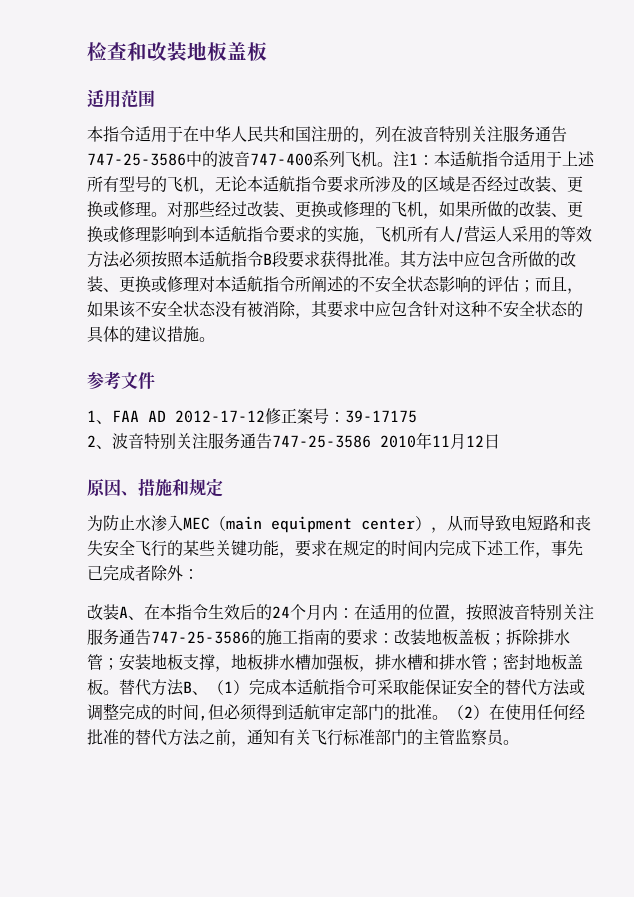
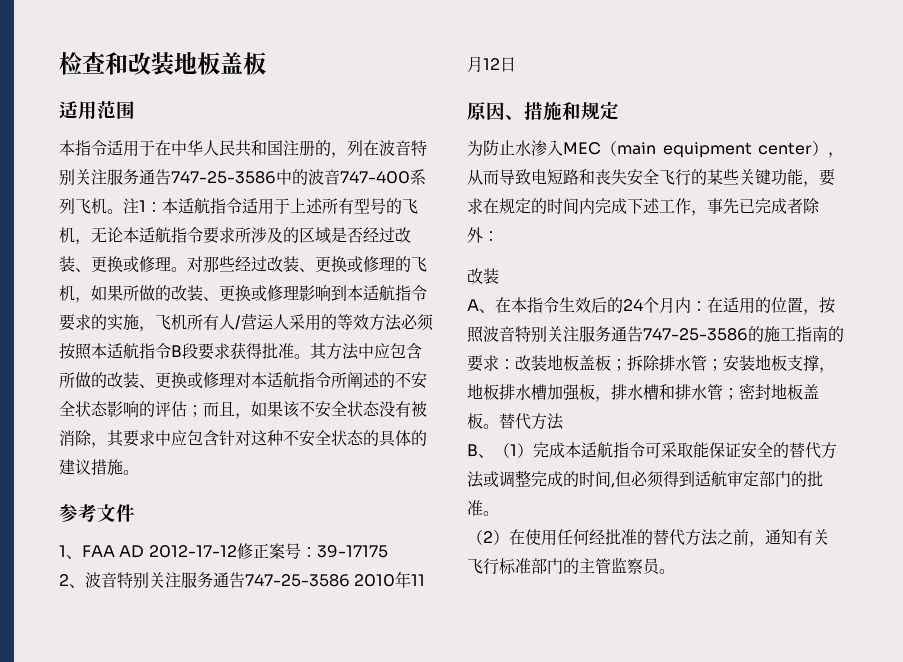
(119, 612) none -> (499, 276) //
(184, 687) none -> (564, 421) //
(448, 717) none -> (499, 513) //

